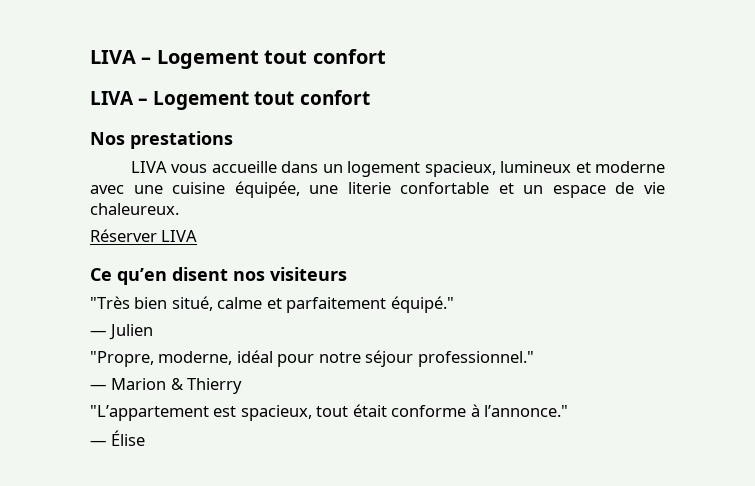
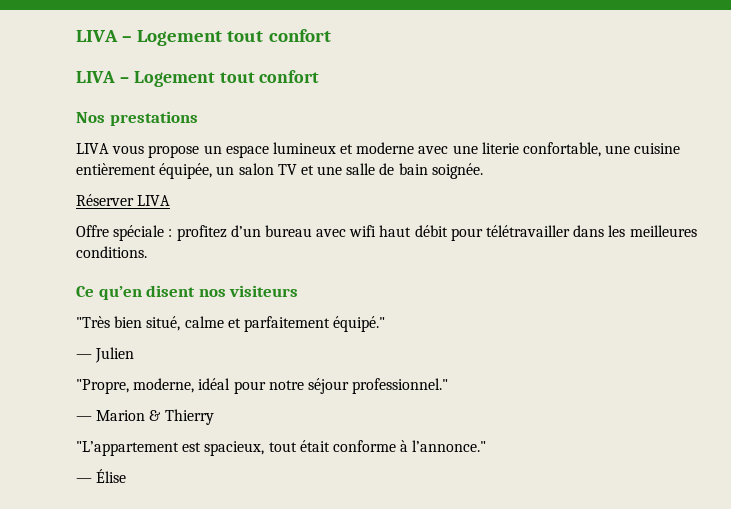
[211,161,496,177] accueille dans un logement spacieux, -> [148,145,269,158] propose un espace
[172,181,665,198] [90,203,179,215] [90,229,198,242] cuisine équipée, une literie confortable et un espace de vie chaleureux. // Réserver LIVA -> [481,142,681,157] [76,163,483,179] [76,194,171,206] [76,225,697,241] [76,246,147,258] literie confortable, une cuisine entièrement équipée, un salon TV et une salle de bain soignée. // Réserver LIVA // Offre spéciale : profitez d’un bureau avec wifi haut débit pour télétravailler dans les meilleures conditions.

